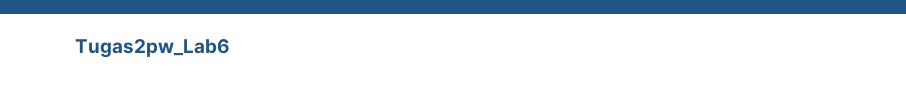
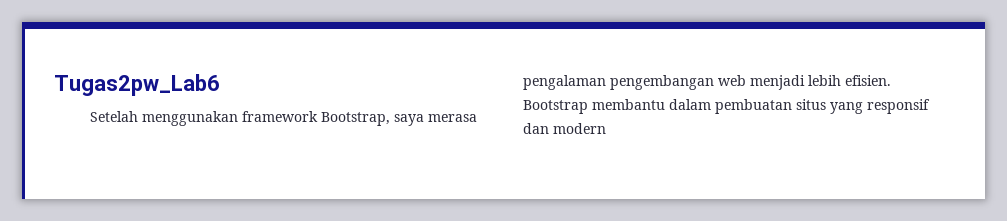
(230, 48) none -> [89,111,477,126] [523,75,891,90] [523,99,930,114] [523,123,606,134] // Setelah menggunakan framework Bootstrap, saya merasa pengalaman pengembangan web menjadi lebih efisien. Bootstrap membantu dalam pembuatan situs yang responsif dan modern

